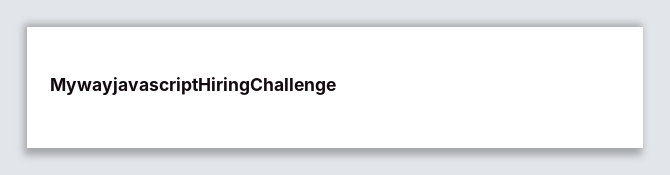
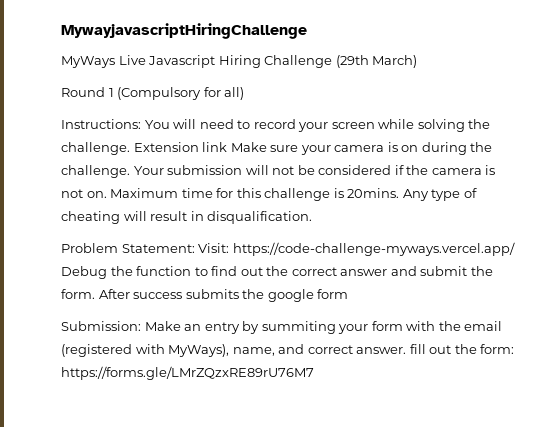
(336, 86) none -> [61,55,418,68] [61,87,245,100] [61,119,491,132] [61,142,493,155] [61,165,496,178] [61,188,477,201] [61,211,313,224] [61,242,515,256] [61,266,493,279] [61,289,349,302] [61,321,503,334] [61,344,515,357] [61,366,314,380] // MyWays Live Javascript Hiring Challenge (29th March) // Round 1 (Compulsory for all) // Instructions: You will need to record your screen while solving the challenge. Extension link Make sure your camera is on during the challenge. Your submission will not be considered if the camera is not on. Maximum time for this challenge is 20mins. Any type of cheating will result in disqualification. // Problem Statement: Visit: https://code-challenge-myways.vercel.app/ Debug the function to find out the correct answer and submit the form. After success submits the google form // Submission: Make an entry by summiting your form with the email (registered with MyWays), name, and correct answer. fill out the form: https://forms.gle/LMrZQzxRE89rU76M7

